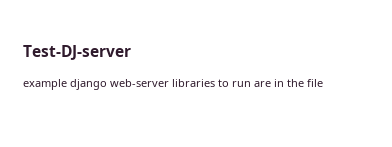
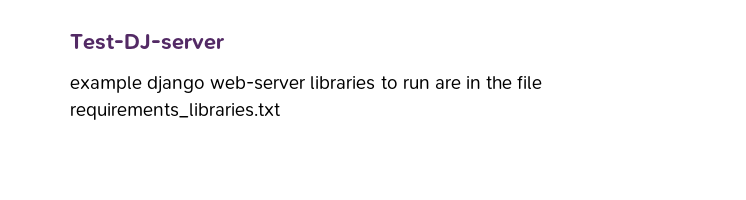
(323, 83) none -> [70,103,281,120] requirements_libraries.txt

